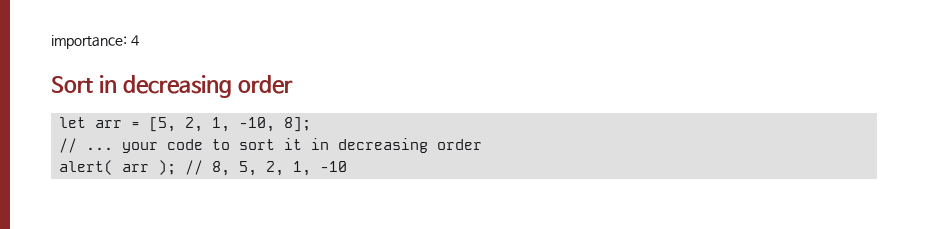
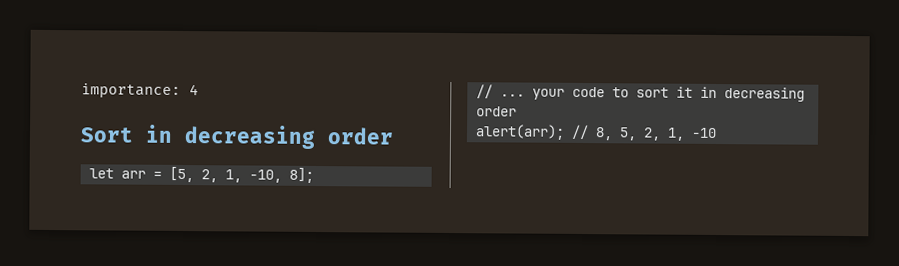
[59,160,177,175] alert( arr ); -> [474,124,565,140] alert(arr);

